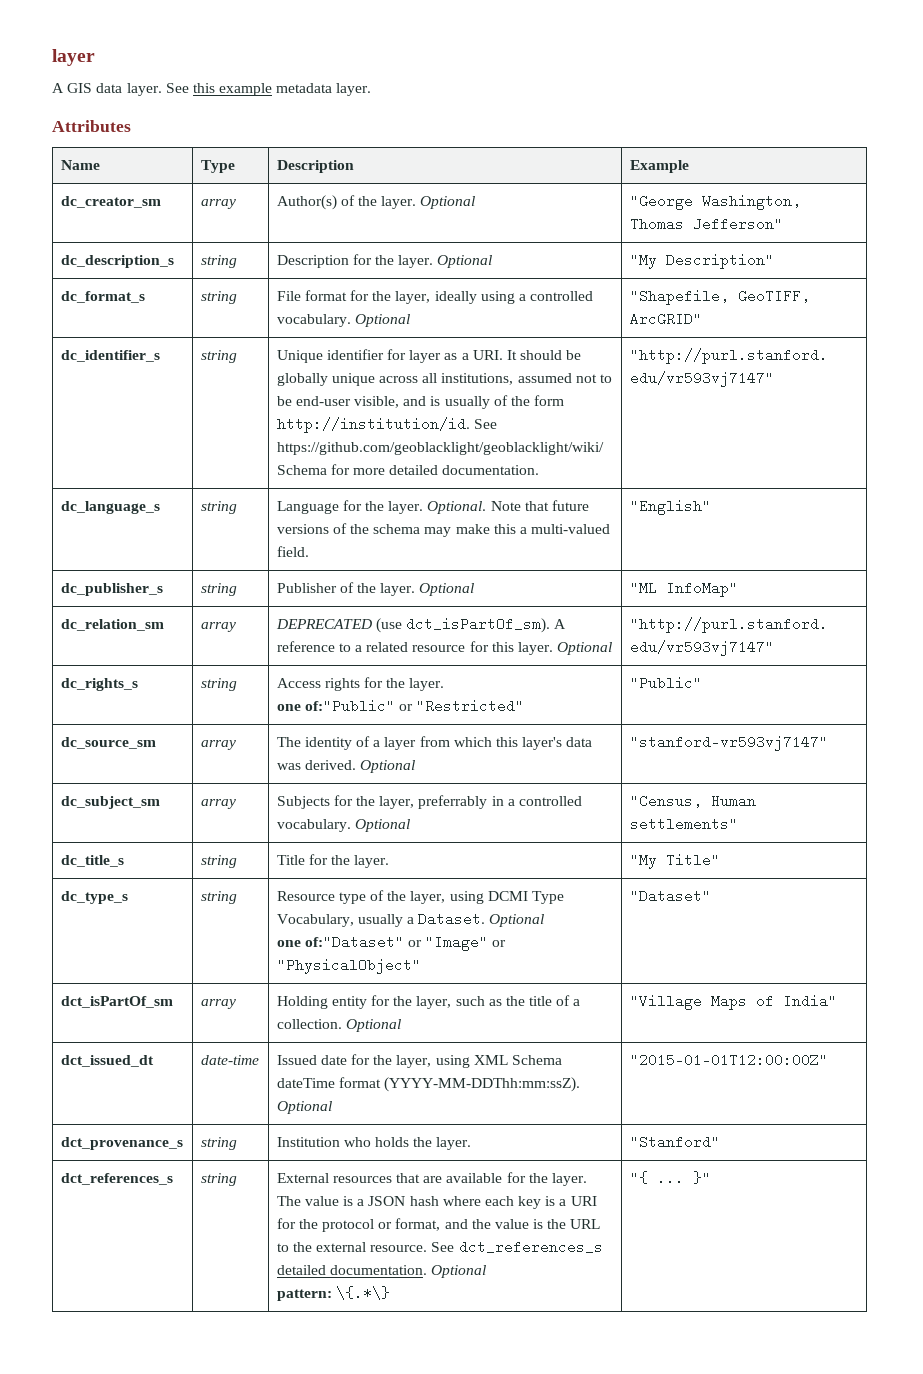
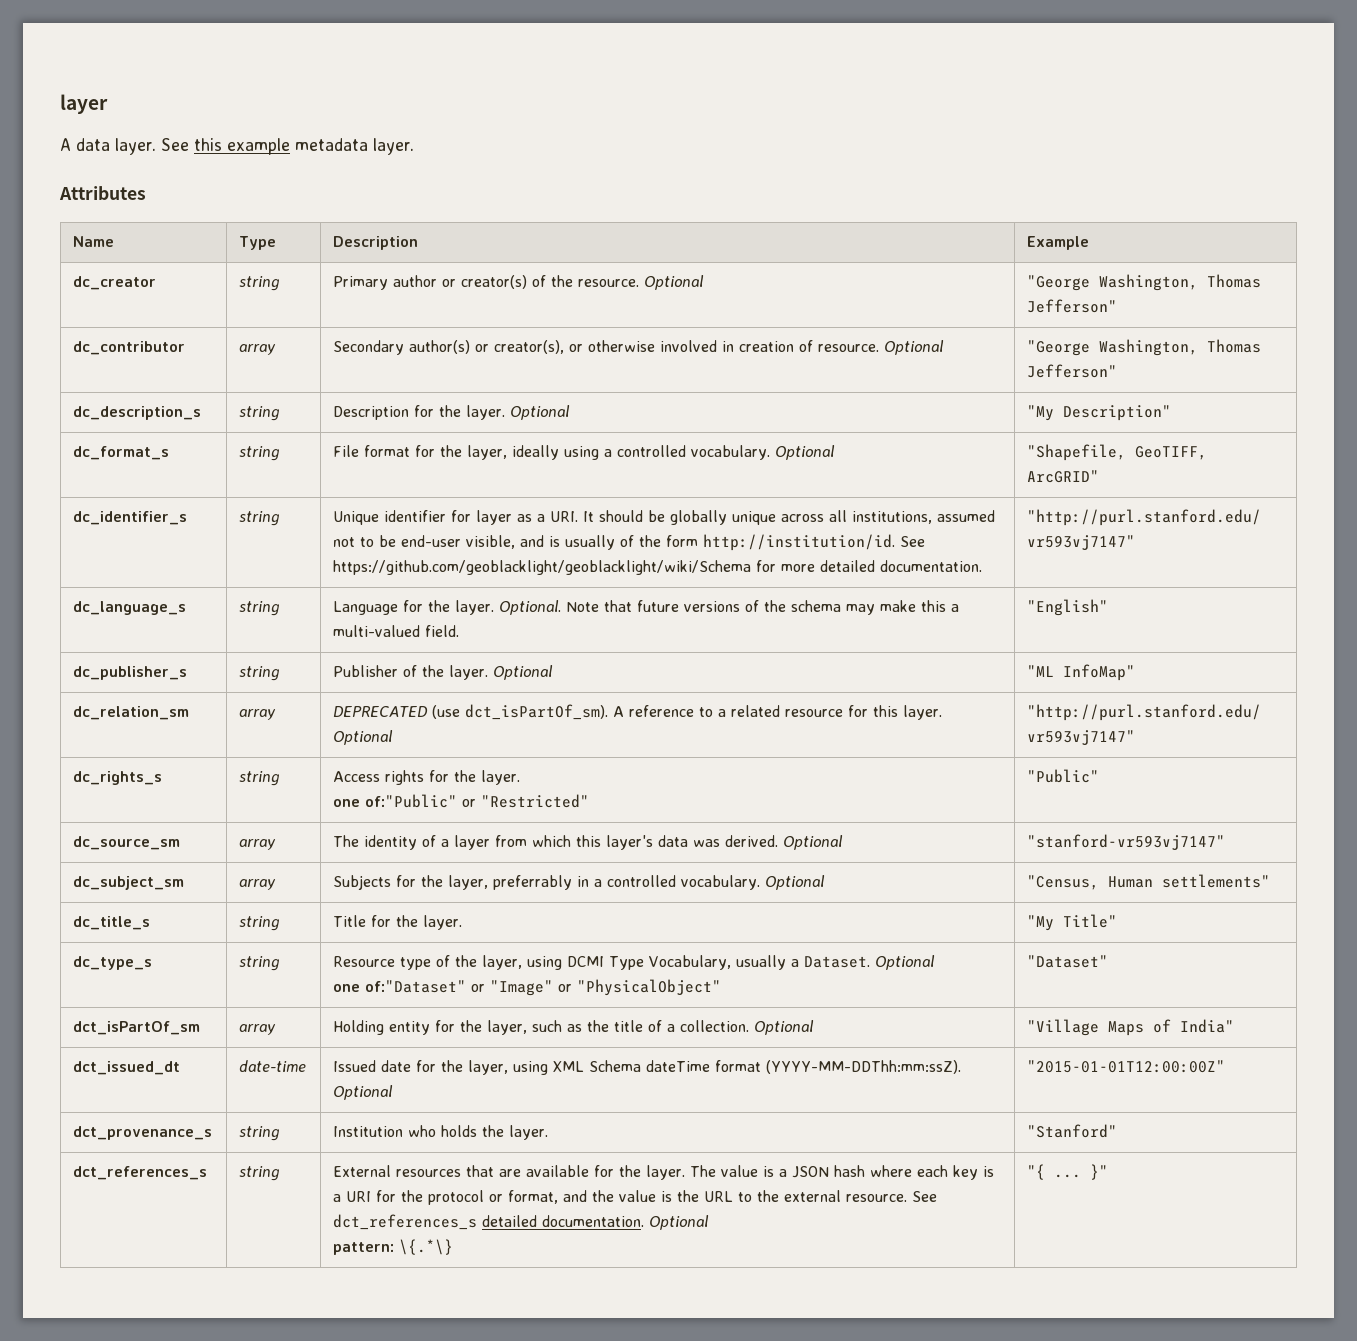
[67,83,93,93] GIS -> (71, 144) none
[60,196,161,208] [200,199,236,209] [276,195,417,210] dc_creator_sm | array | Author(s) of the layer. -> [73,276,157,290] [239,276,281,291] [333,275,705,290] [1027,274,1262,291] [1027,299,1118,313] [73,341,186,355] [239,344,277,355] [333,340,880,355] dc_creator | string | Primary author or creator(s) of the resource. Optional | "George Washington, Thomas Jefferson" // dc_contributor | array | Secondary author(s) or creator(s), or otherwise involved in creation of resource.

